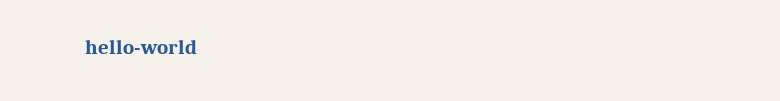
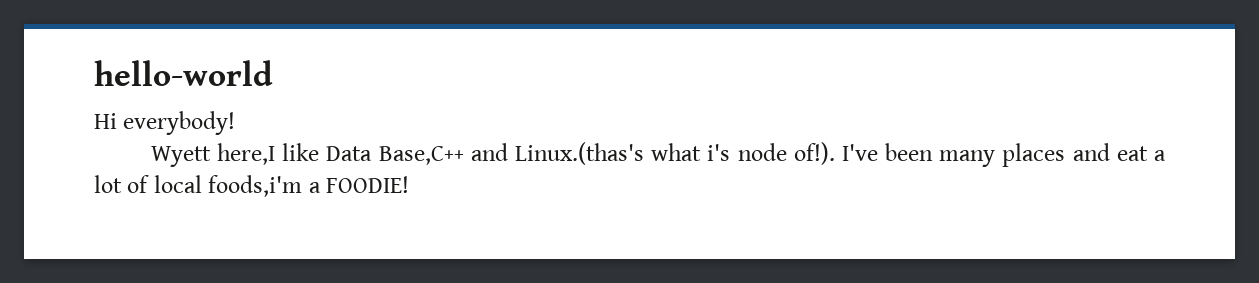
(197, 46) none -> [94,111,236,135] [150,142,1166,167] [94,175,410,197] // Hi everybody! // Wyett here,I like Data Base,C++ and Linux.(thas's what i's node of!). I've been many places and eat a lot of local foods,i'm a FOODIE!

